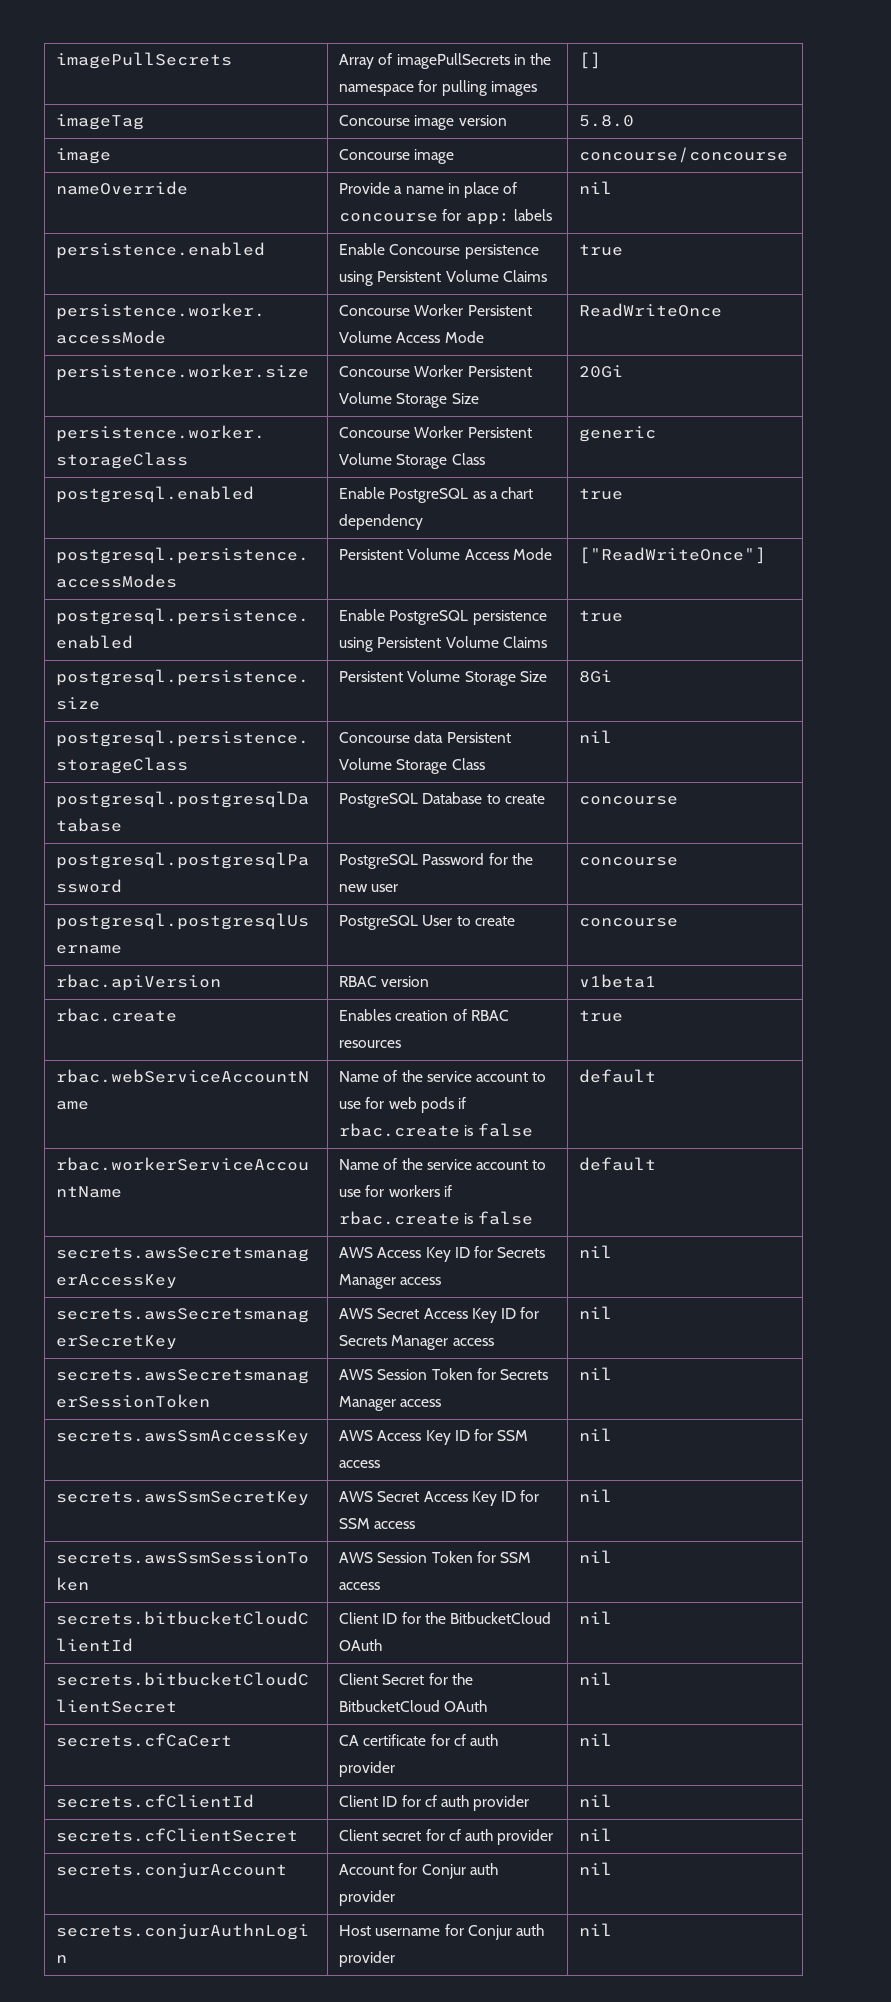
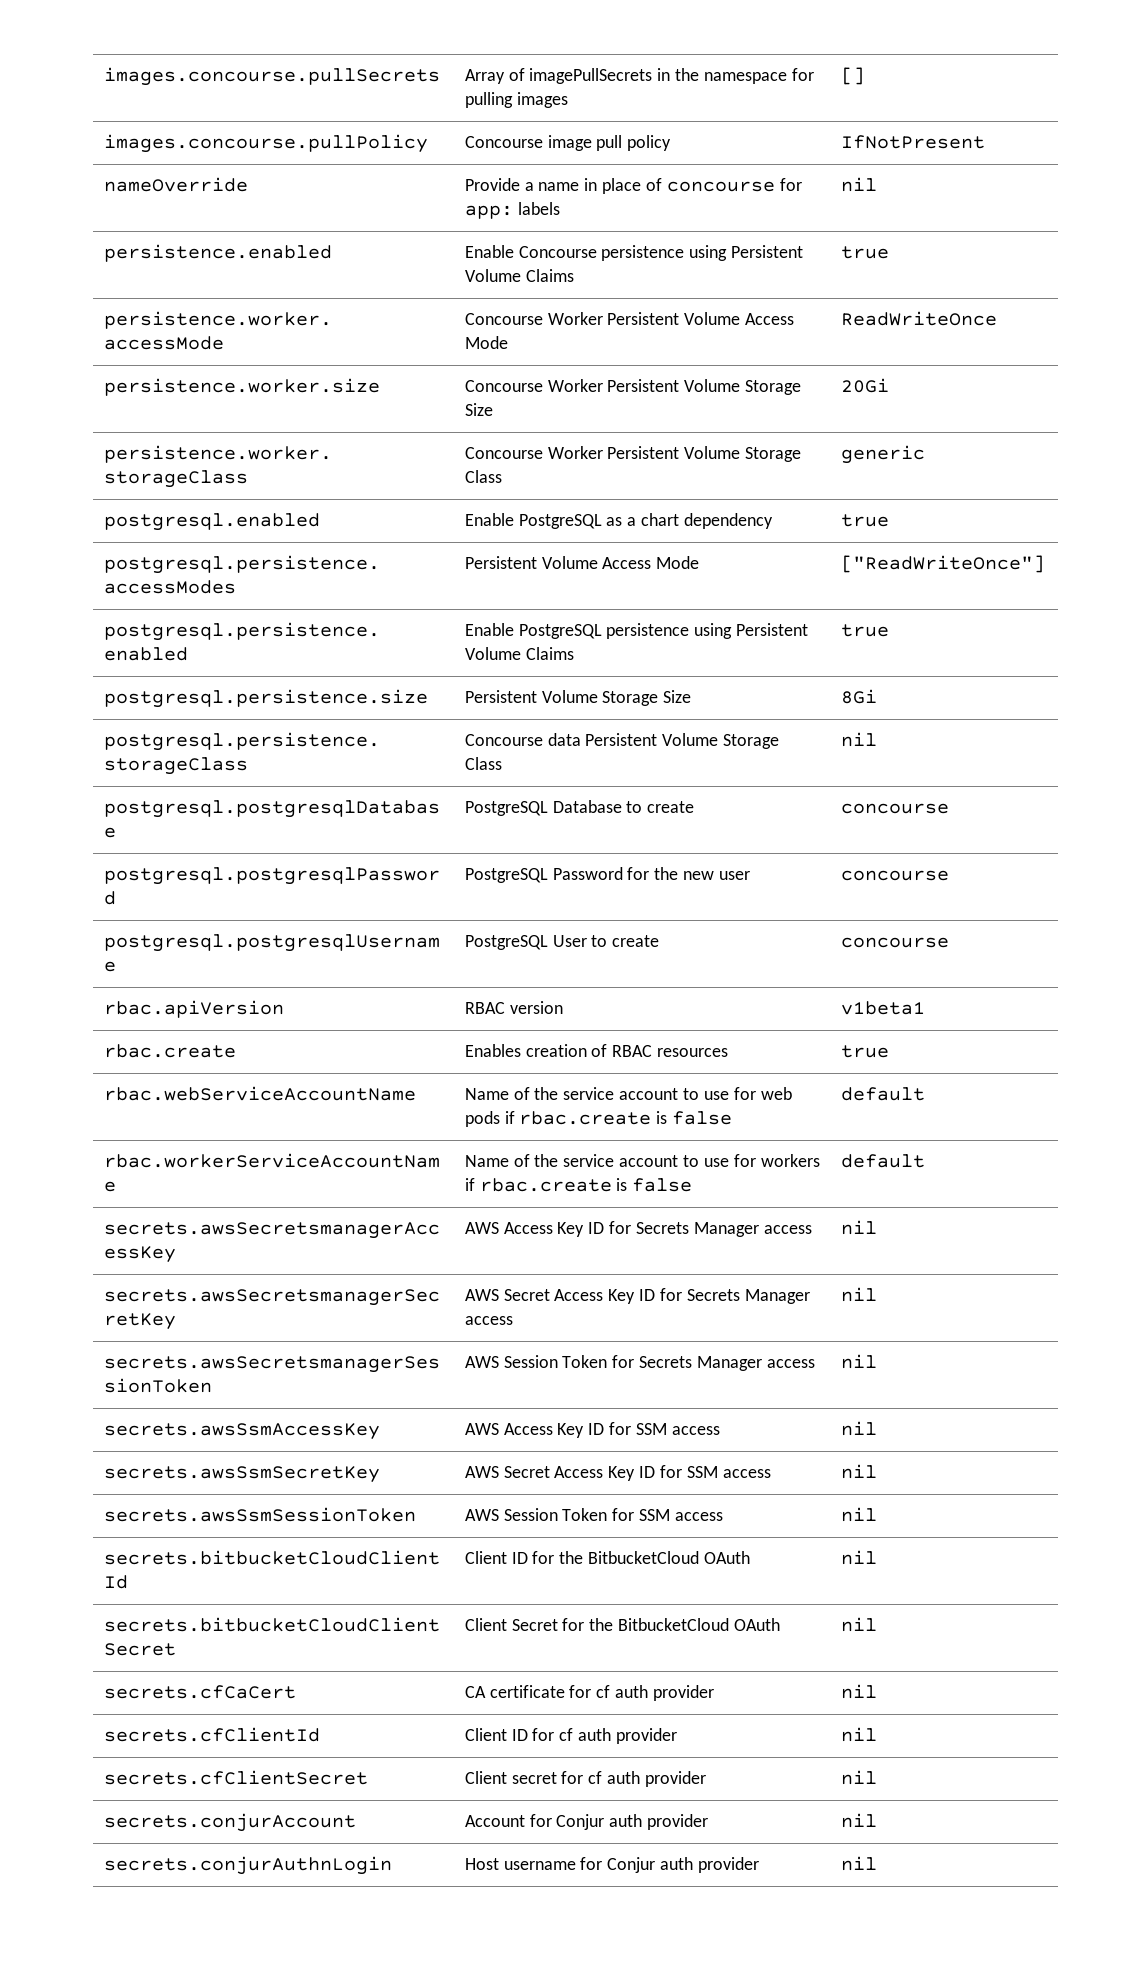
[56,52,233,69] imagePullSecrets -> [103,67,440,86] images.concourse.pullSecrets
[56,114,145,130] [339,115,507,130] [579,115,635,127] [56,148,112,164] [339,149,455,164] [579,147,789,163] imageTag | Concourse image version | 5.8.0 // image | Concourse image | concourse/concourse -> [103,134,428,153] [464,135,672,151] [840,135,985,149] images.concourse.pullPolicy | Concourse image pull policy | IfNotPresent

